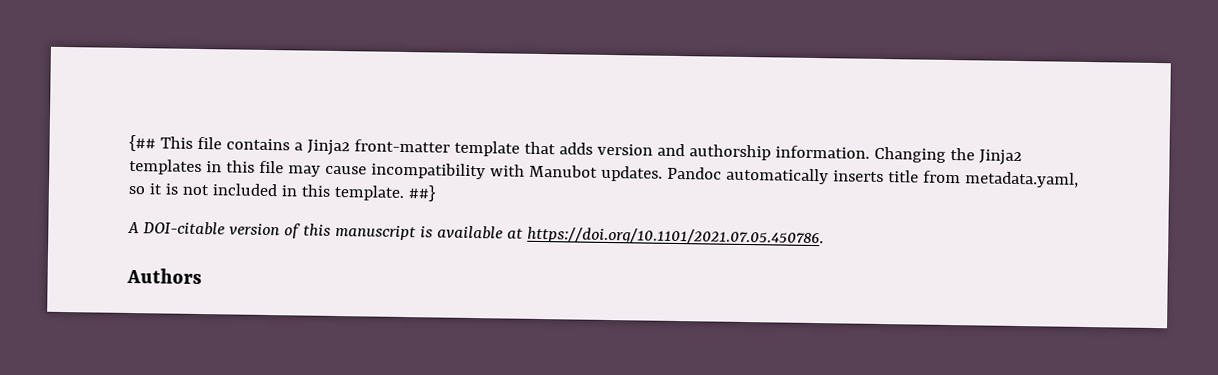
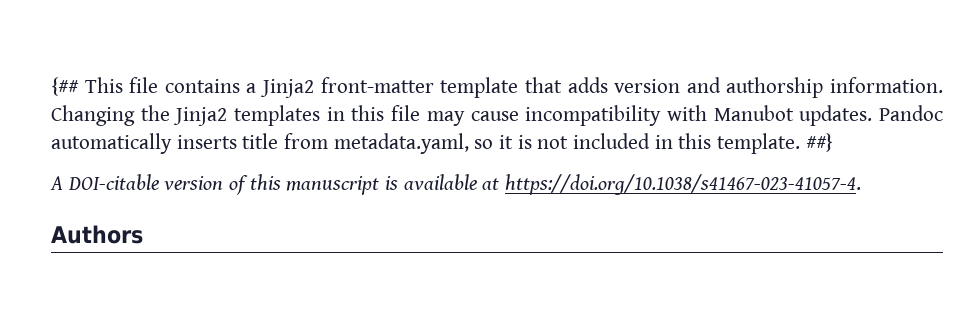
[526,226,824,247] https://doi.org/10.1101/2021.07.05.450786. -> [505,174,862,195] https://doi.org/10.1038/s41467-023-41057-4.

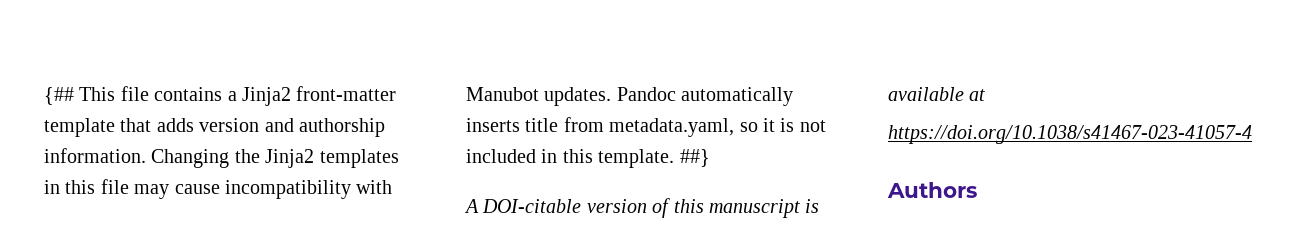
[505,174,862,195] https://doi.org/10.1038/s41467-023-41057-4. -> [888,125,1252,144] // https://doi.org/10.1038/s41467-023-41057-4

